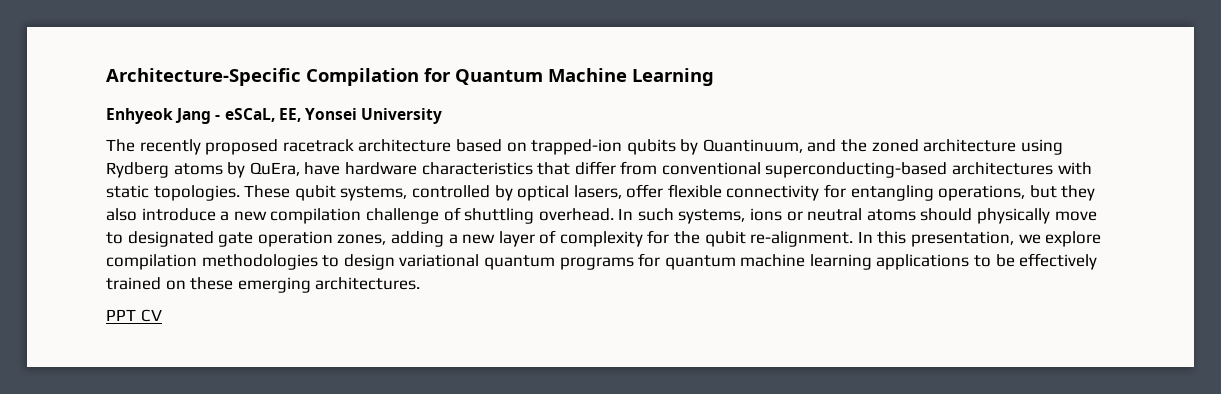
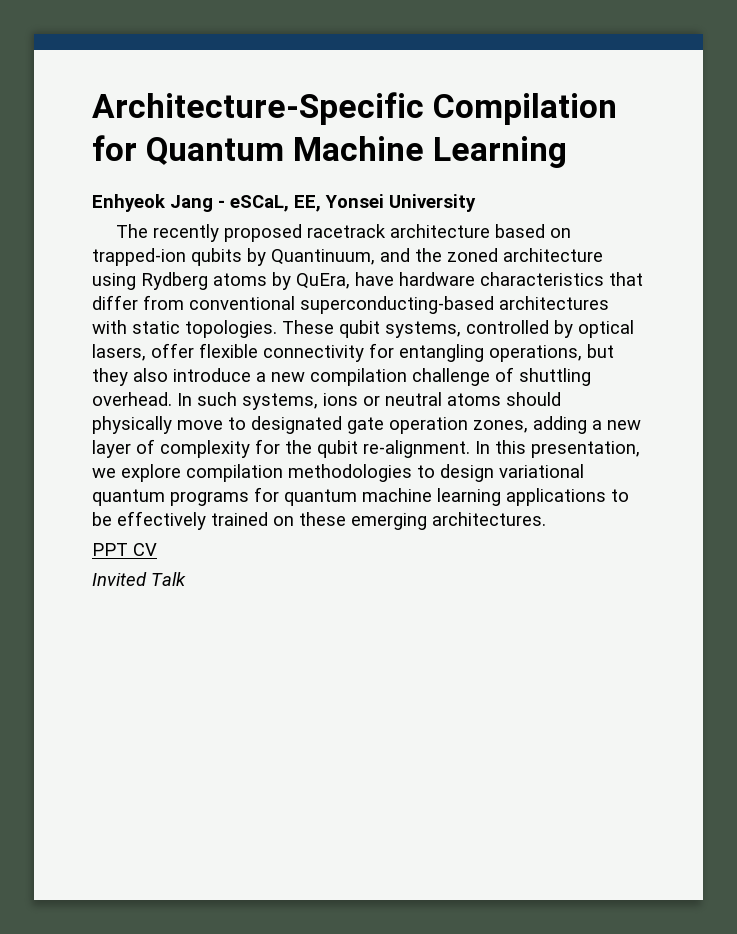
(162, 315) none -> [92,572,186,586] // Invited Talk

